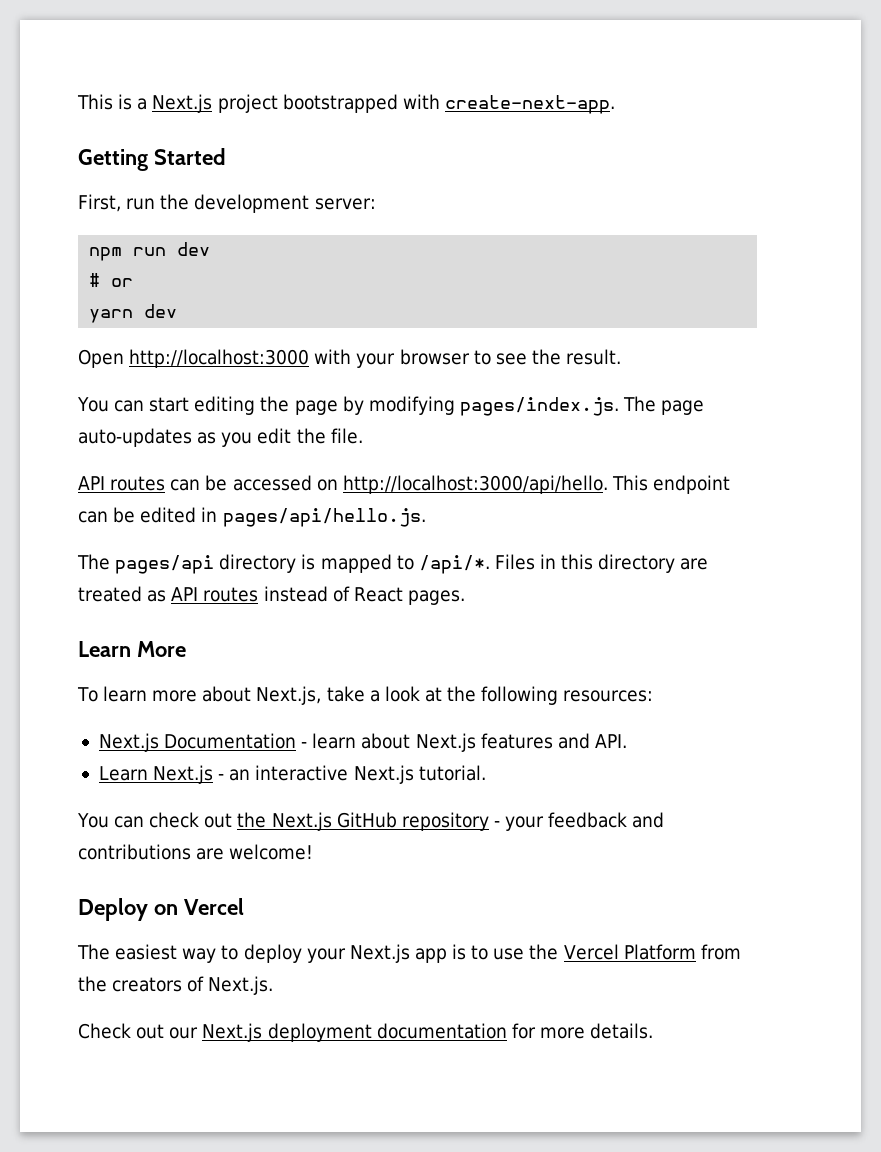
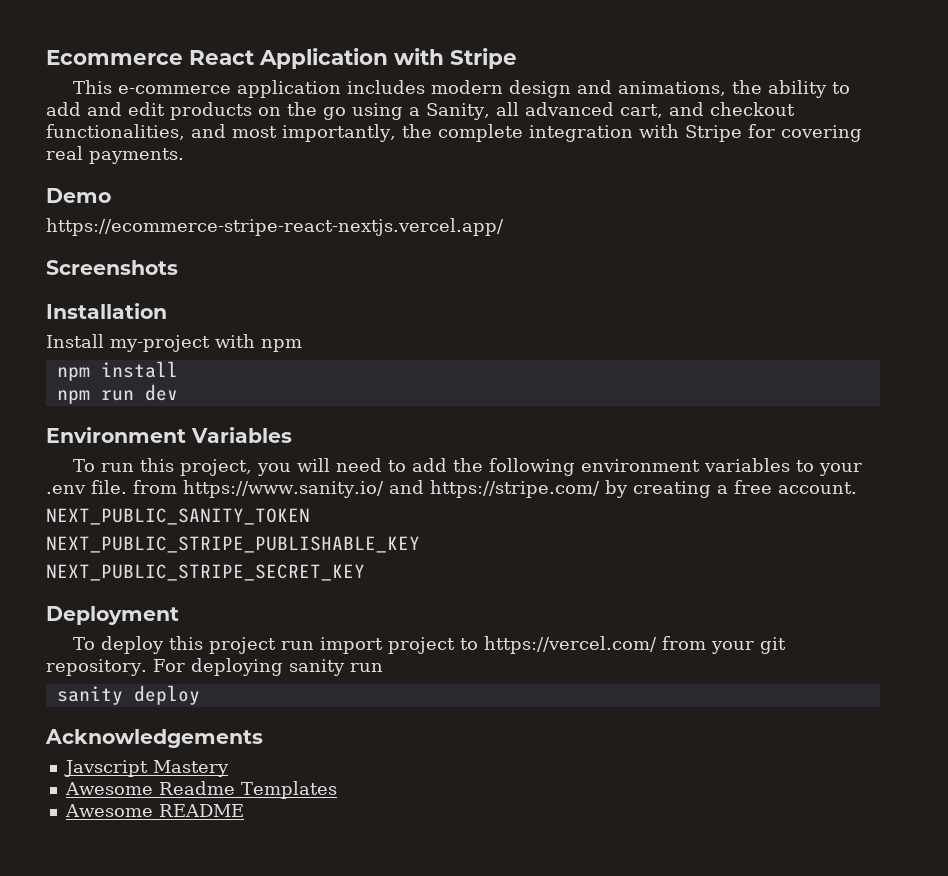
[77,94,615,114] [78,148,226,171] [78,194,376,213] [89,242,211,261] [89,273,134,287] [89,304,178,323] [78,349,622,368] [77,396,705,416] [78,428,363,447] [78,475,731,494] [78,507,426,527] [77,554,709,574] [78,586,465,605] [78,641,186,657] [77,686,654,705] [98,733,627,752] [98,765,486,784] [77,812,665,831] [78,844,314,860] [78,898,244,921] [77,944,741,963] [78,976,274,995] [78,1023,654,1042] This is a Next.js project bootstrapped with create-next-app. // Getting Started // First, run the development server: // npm run dev // # or // yarn dev // Open http://localhost:3000 with your browser to see the result. // You can start editing the page by modifying pages/index.js. The page auto-updates as you edit the file. // API routes can be accessed on http://localhost:3000/api/hello. This endpoint can be edited in pages/api/hello.js. // The pages/api directory is mapped to /api/*. Files in this directory are treated as API routes instead of React pages. // Learn More // To learn more about Next.js, take a look at the following resources: // Next.js Documentation - learn about Next.js features and API. // Learn Next.js - an interactive Next.js tutorial. // You can check out the Next.js GitHub repository - your feedback and contributions are welcome! // Deploy on Vercel // The easiest way to deploy your Next.js app is to use the Vercel Platform from the creators of Next.js. // Check out our Next.js deployment documentation for more details. -> [46,48,517,69] [72,80,850,98] [46,102,795,120] [46,124,862,142] [46,146,184,164] [46,188,111,203] [46,218,504,236] [46,260,178,275] [46,303,167,319] [46,334,302,352] [56,361,178,381] [56,384,178,404] [46,427,292,443] [72,458,863,476] [46,480,857,498] [46,508,310,525] [46,536,420,553] [46,564,365,581] [46,606,179,625] [72,636,787,654] [46,658,383,676] [56,685,200,705] [45,729,263,748] [63,760,229,777] [64,781,337,799] [64,804,244,817] Ecommerce React Application with Stripe // This e-commerce application includes modern design and animations, the ability to add and edit products on the go using a Sanity, all advanced cart, and checkout functionalities, and most importantly, the complete integration with Stripe for covering real payments. // Demo // https://ecommerce-stripe-react-nextjs.vercel.app/ // Screenshots // Installation // Install my-project with npm // npm install // npm run dev // Environment Variables // To run this project, you will need to add the following environment variables to your .env file. from https://www.sanity.io/ and https://stripe.com/ by creating a free account. // NEXT_PUBLIC_SANITY_TOKEN // NEXT_PUBLIC_STRIPE_PUBLISHABLE_KEY // NEXT_PUBLIC_STRIPE_SECRET_KEY // Deployment // To deploy this project run import project to https://vercel.com/ from your git repository. For deploying sanity run // sanity deploy // Acknowledgements // Javscript Mastery // Awesome Readme Templates // Awesome README

